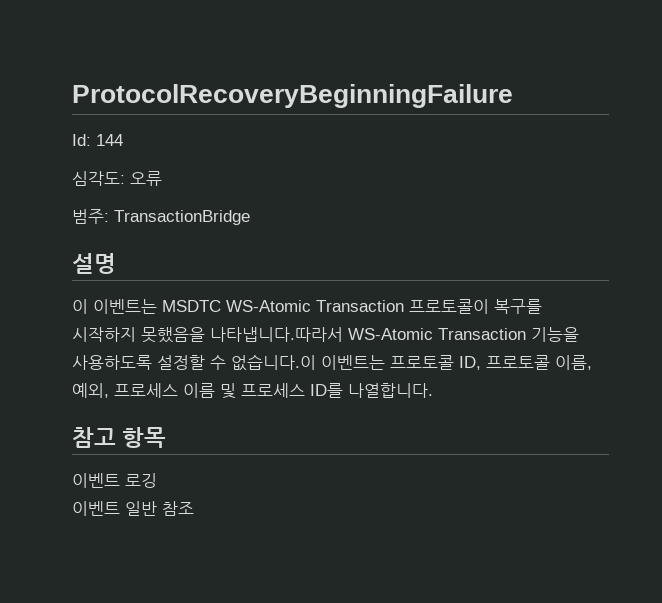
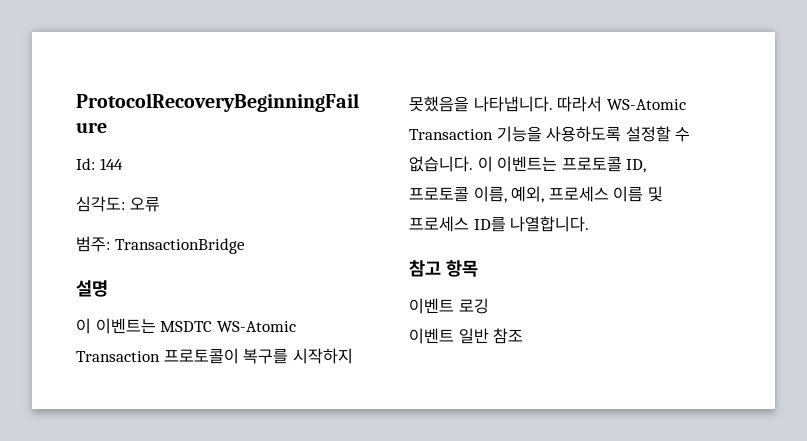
[210,327,343,342] 나타냅니다.따라서 -> [473,96,603,112] 나타냅니다. 따라서
[231,354,316,371] 없습니다.이 -> [409,156,493,172] 없습니다. 이

